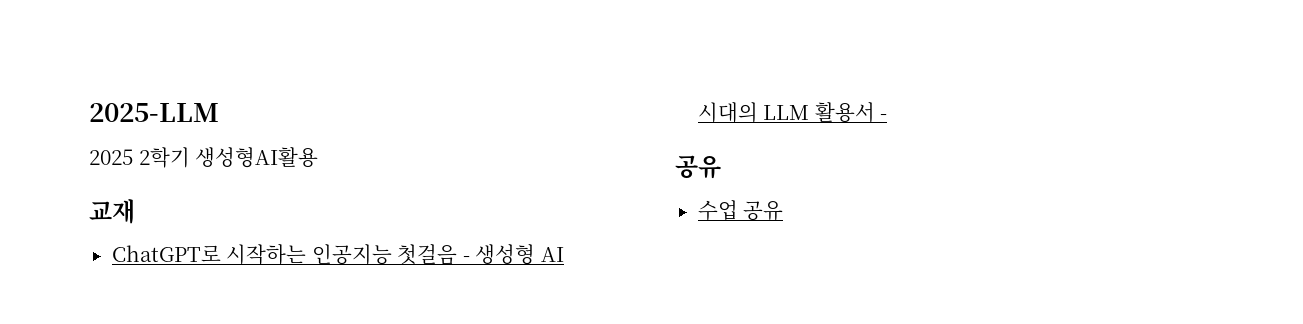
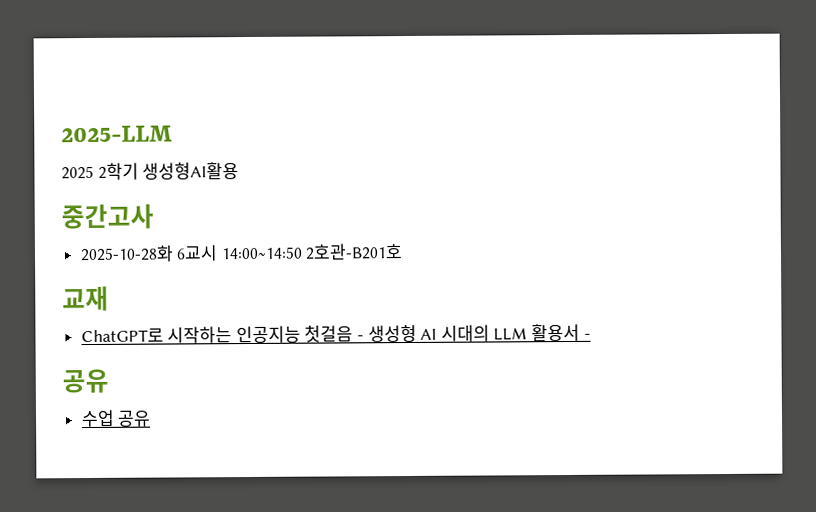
(319, 157) none -> [61,203,154,230] [79,243,404,263] // 중간고사 // 2025-10-28화 6교시 14:00~14:50 2호관-B201호

